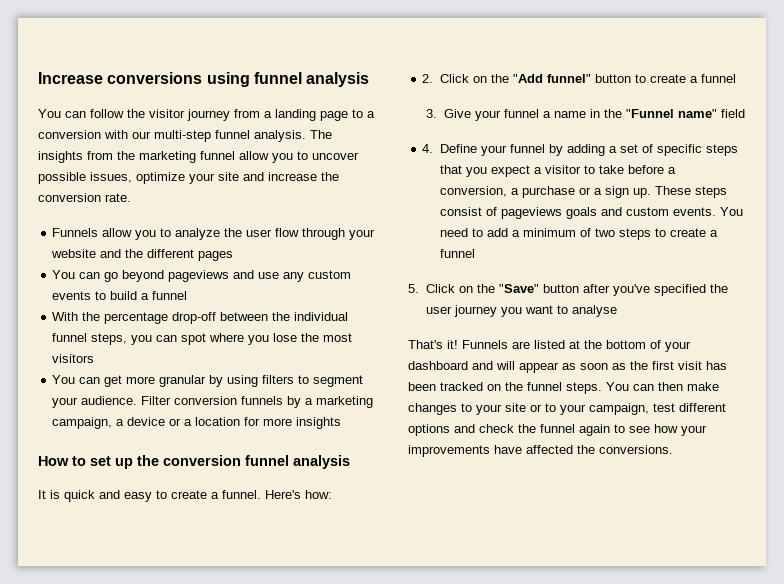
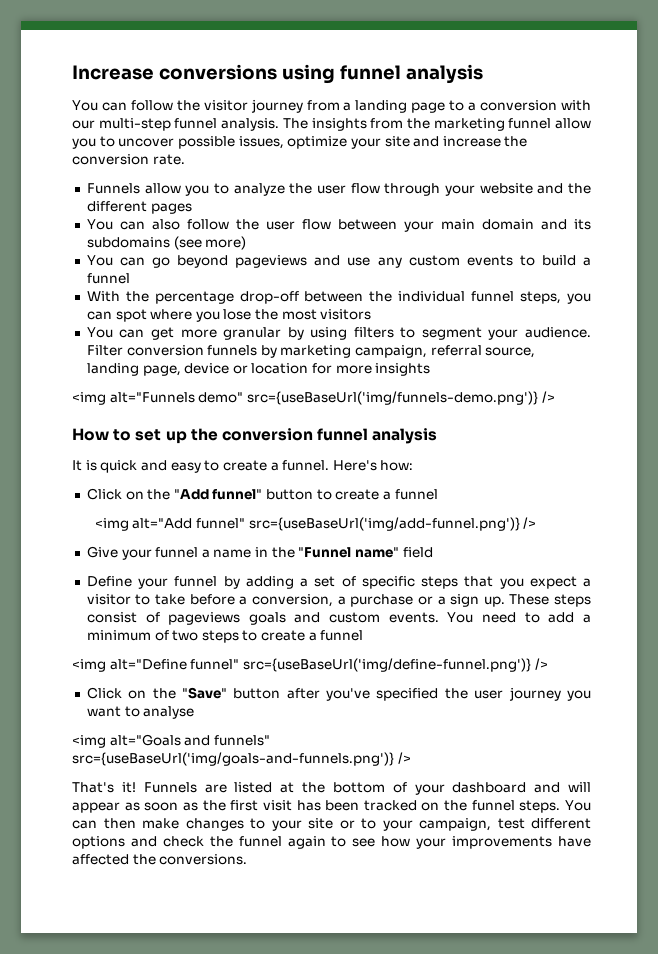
(234, 256) none -> [86,219,591,232] [86,236,247,250] // You can also follow the user flow between your main domain and its subdomains (see more)
[305,398,314,405] a -> (277, 351) none
[116,419,125,426] a -> [430,345,536,358] [86,363,181,376] referral source, landing page,
[184,419,193,426] a -> (248, 369) none
(342, 423) none -> [72,391,555,405] // <img alt="Funnels demo" src={useBaseUrl('img/funnels-demo.png')} />
[422,74,434,83] 2. -> (414, 465) none
[425,109,437,118] 3. -> [94,517,537,531] <img alt="Add funnel" src={useBaseUrl('img/add-funnel.png')} /> //
[422,144,434,153] 4. -> (433, 552) none
[408,284,419,293] 5. -> [72,658,548,672] <img alt="Define funnel" src={useBaseUrl('img/define-funnel.png')} /> //
(617, 311) none -> [72,734,270,748] [72,752,411,766] // <img alt="Goals and funnels" src={useBaseUrl('img/goals-and-funnels.png')} />

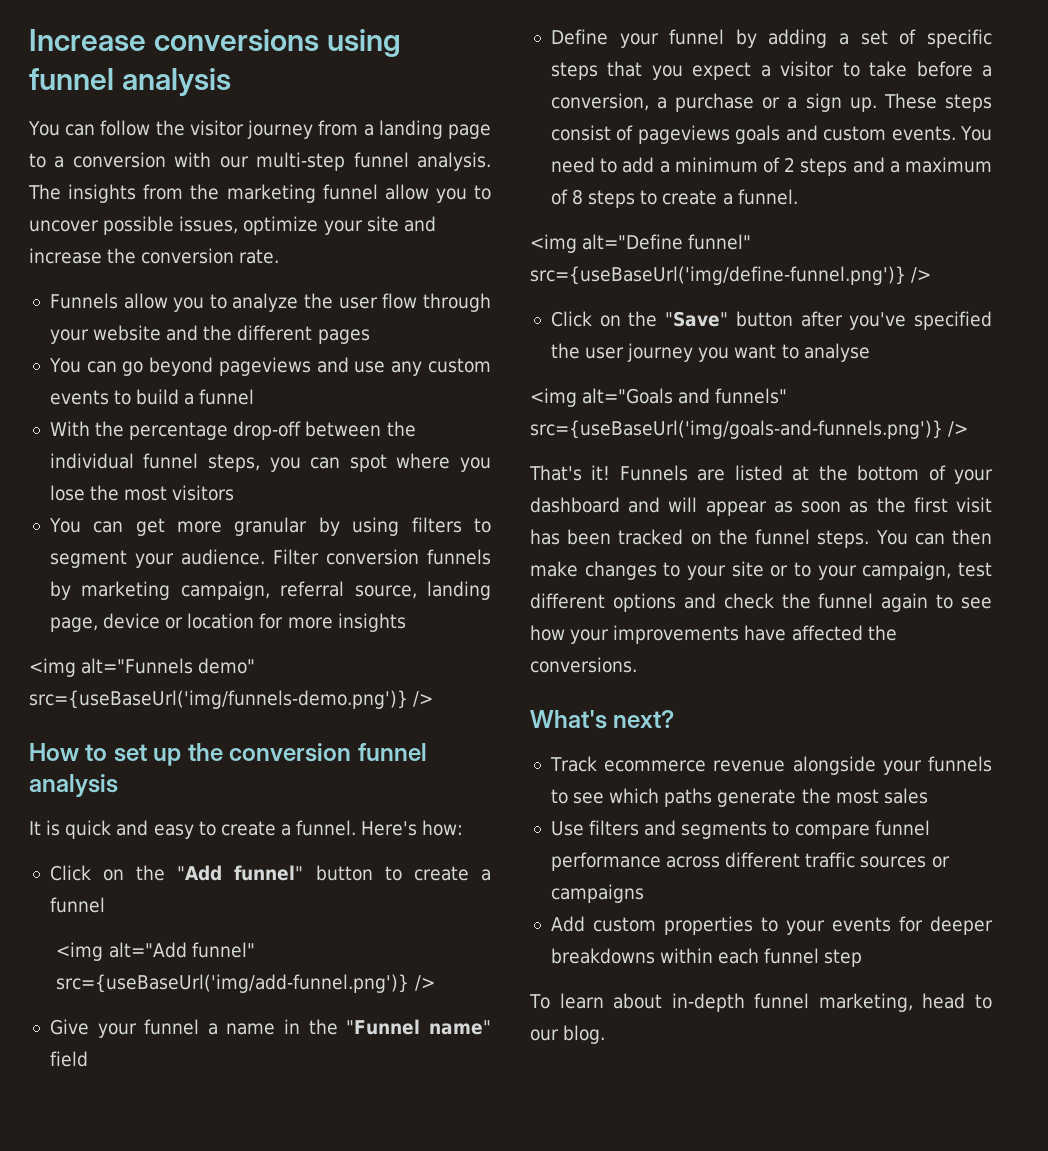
[86,219,591,232] [86,236,247,250] // You can also follow the user flow between your main domain and its subdomains (see more) -> (370, 336) none
[172,630,199,641] two -> [784,157,992,176] [550,189,584,205] 2 steps and a maximum of 8
[320,630,364,641] funnel -> [737,189,798,205] funnel.
(248, 859) none -> [530,710,675,729] [549,756,992,775] [550,788,928,807] [550,820,930,839] [550,852,950,871] [550,884,644,903] [550,916,994,935] [550,948,863,967] [529,993,992,1012] [530,1025,606,1044] // What's next? // Track ecommerce revenue alongside your funnels to see which paths generate the most sales // Use filters and segments to compare funnel performance across different traffic sources or campaigns // Add custom properties to your events for deeper breakdowns within each funnel step // To learn about in-depth funnel marketing, head to our blog.

